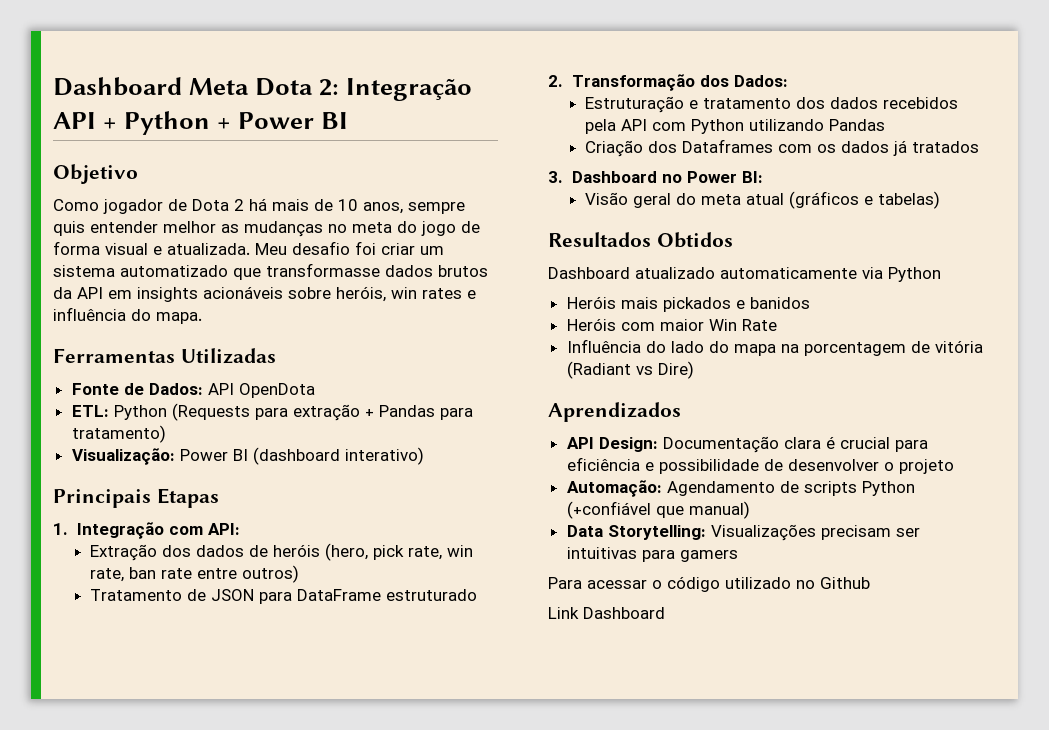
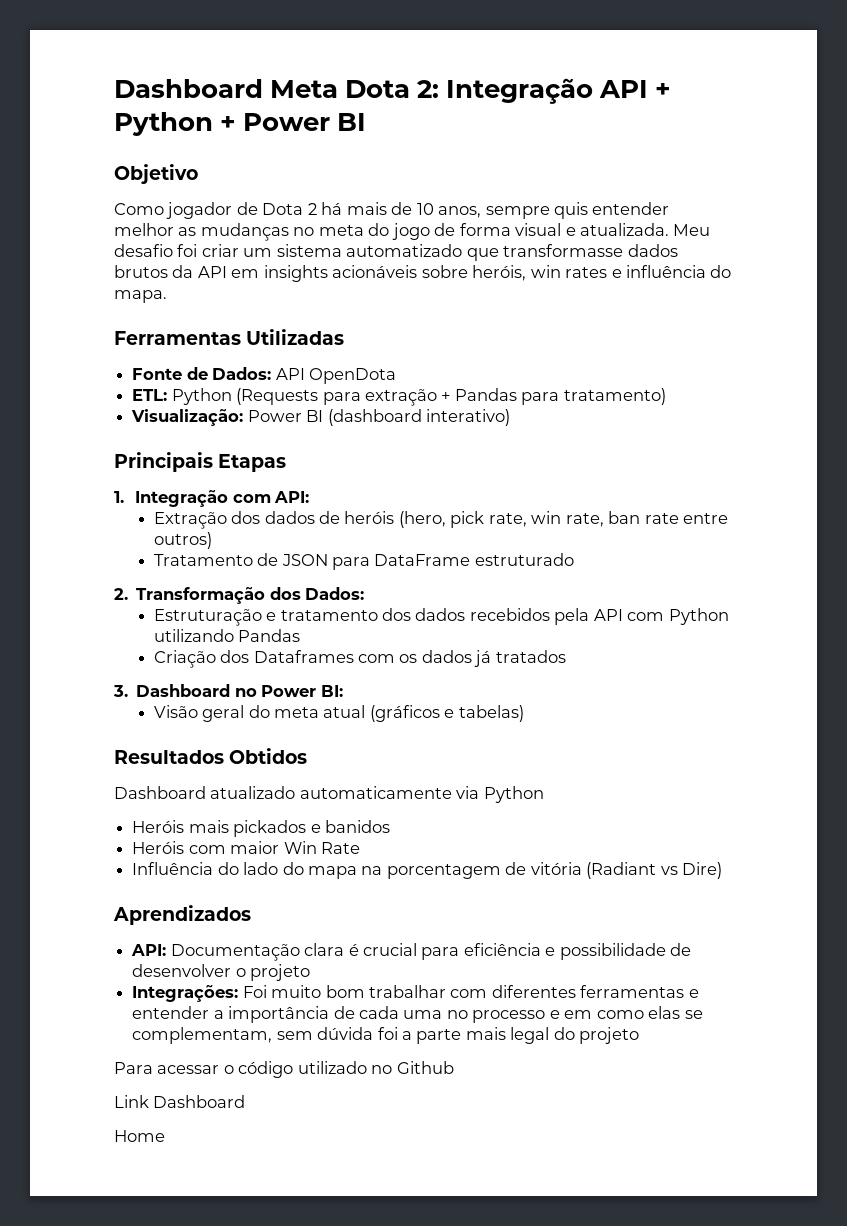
[566,437,658,452] API Design: -> [131,944,167,956] API:
[566,480,915,497] [566,501,750,519] [566,524,920,541] [566,547,738,562] Automação: Agendamento de scripts Python (+confiável que manual) // Data Storytelling: Visualizações precisam ser intuitivas para gamers -> [132,985,699,1002] [132,1006,703,1023] [132,1027,640,1044] Integrações: Foi muito bom trabalhar com diferentes ferramentas e entender a importância de cada uma no processo e em como elas se complementam, sem dúvida foi a parte mais legal do projeto
(665, 613) none -> [114,1130,165,1142] // Home

